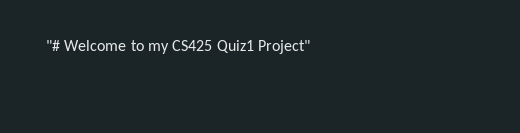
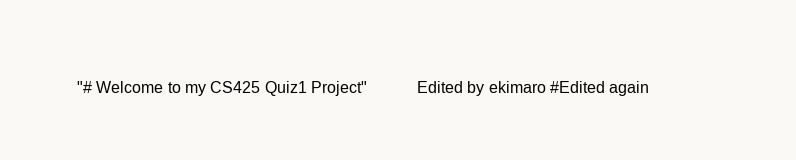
(310, 47) none -> [417,81,650,96] Edited by ekimaro #Edited again

